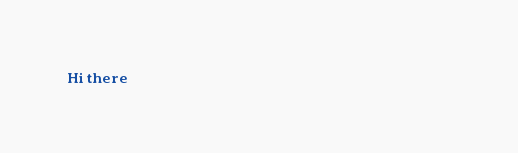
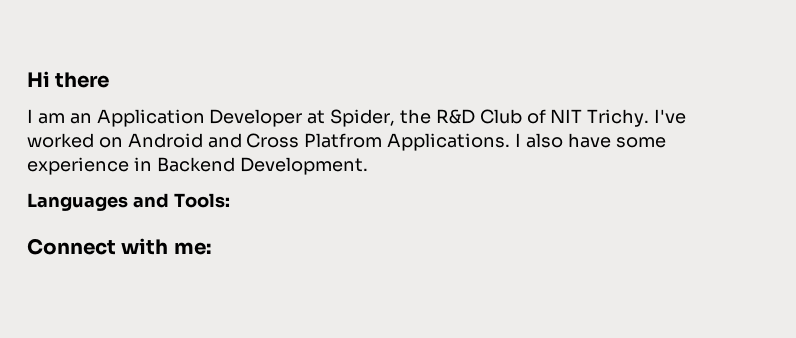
(129, 78) none -> [27,109,687,127] [27,133,666,151] [27,157,368,175] [27,193,230,211] [27,238,211,255] // I am an Application Developer at Spider, the R&D Club of NIT Trichy. I've worked on Android and Cross Platfrom Applications. I also have some experience in Backend Development. // Languages and Tools: // Connect with me:

